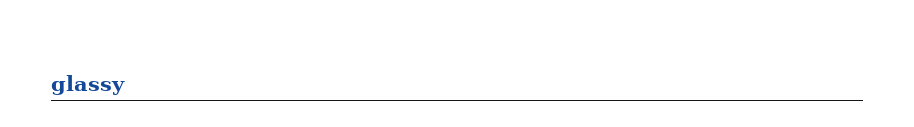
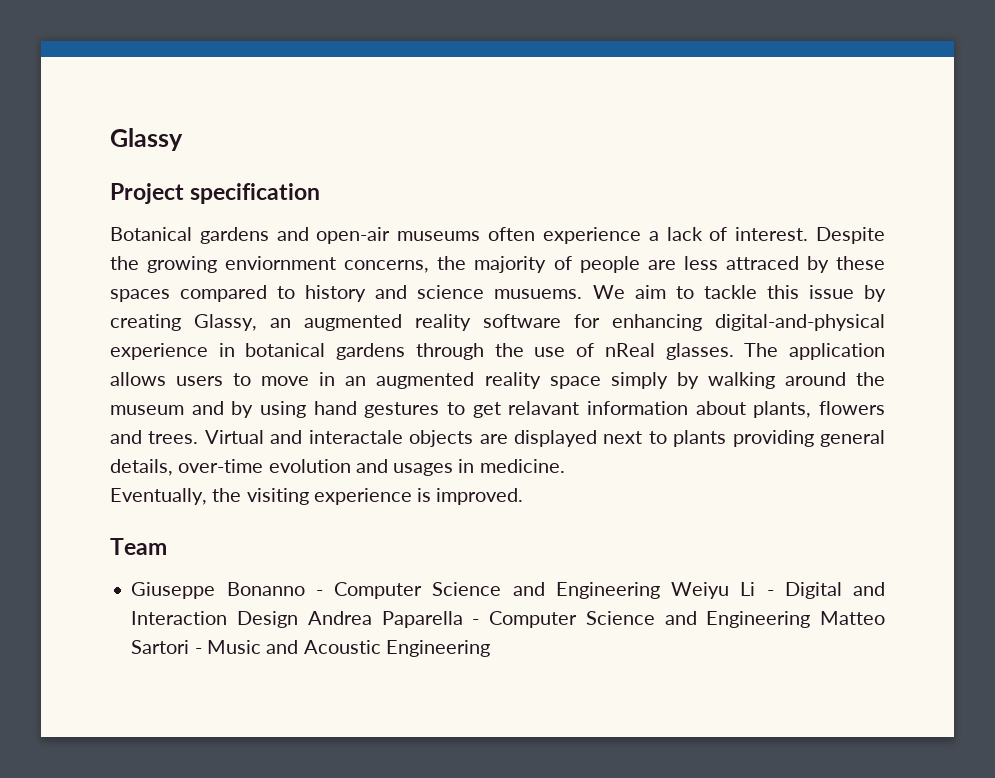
[51,75,125,95] glassy -> [110,128,183,151] [110,183,321,204] [110,227,886,244] [110,256,886,273] [110,285,887,302] [110,314,885,331] [110,343,886,360] [110,372,886,389] [110,401,885,418] [110,430,885,447] [110,459,565,476] [110,488,524,505] [110,538,167,555] [131,582,886,599] [131,611,885,628] [131,640,490,657] Glassy // Project specification // Botanical gardens and open-air museums often experience a lack of interest. Despite the growing enviornment concerns, the majority of people are less attraced by these spaces compared to history and science musuems. We aim to tackle this issue by creating Glassy, an augmented reality software for enhancing digital-and-physical experience in botanical gardens through the use of nReal glasses. The application allows users to move in an augmented reality space simply by walking around the museum and by using hand gestures to get relavant information about plants, flowers and trees. Virtual and interactale objects are displayed next to plants providing general details, over-time evolution and usages in medicine. // Eventually, the visiting experience is improved. // Team // Giuseppe Bonanno - Computer Science and Engineering Weiyu Li - Digital and Interaction Design Andrea Paparella - Computer Science and Engineering Matteo Sartori - Music and Acoustic Engineering

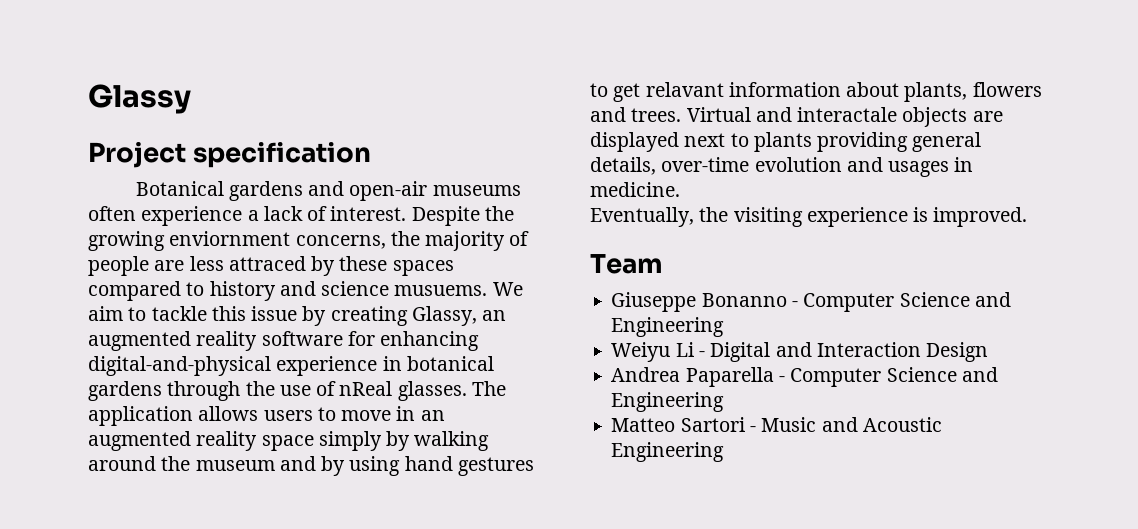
(660, 590) none -> (725, 327) //
(299, 619) none -> (989, 352) //
(811, 619) none -> (725, 402) //

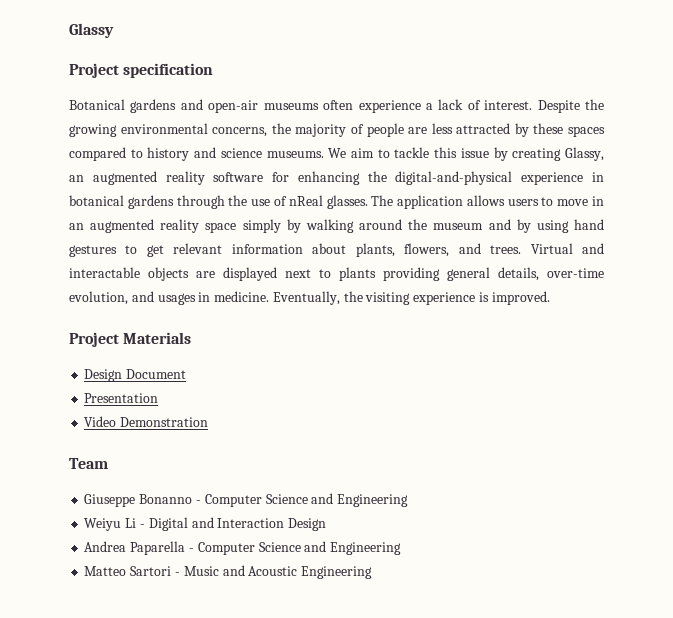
[169,231,291,246] enviornment -> [120,123,208,134] environmental
[228,256,306,271] attraced -> [456,123,511,134] attracted
[394,285,488,296] musuems. -> [266,151,324,158] museums.
(480, 341) none -> [367,171,387,182] the
[645,82,724,97] relavant -> [173,243,223,254] relevant
[972,82,1042,97] flowers -> [404,243,450,257] flowers,
[797,107,898,122] interactale -> [69,267,140,278] interactable
[754,157,842,172] evolution -> [69,291,128,305] evolution,
(680, 189) // -> (270, 296) none
(1028, 217) none -> [69,332,192,347] [84,369,187,382] [84,393,159,403] [84,416,209,427] // Project Materials // Design Document // Presentation // Video Demonstration

